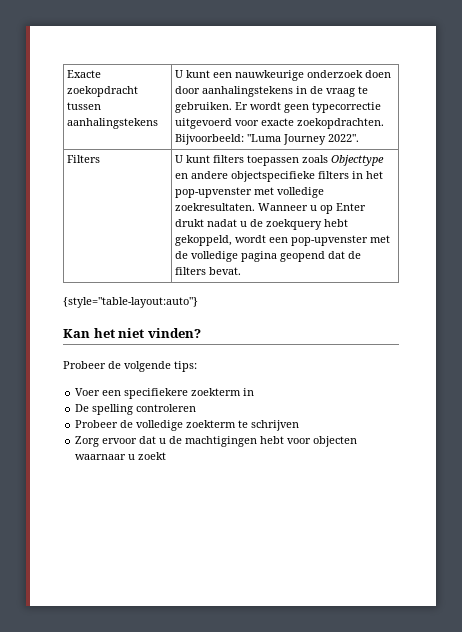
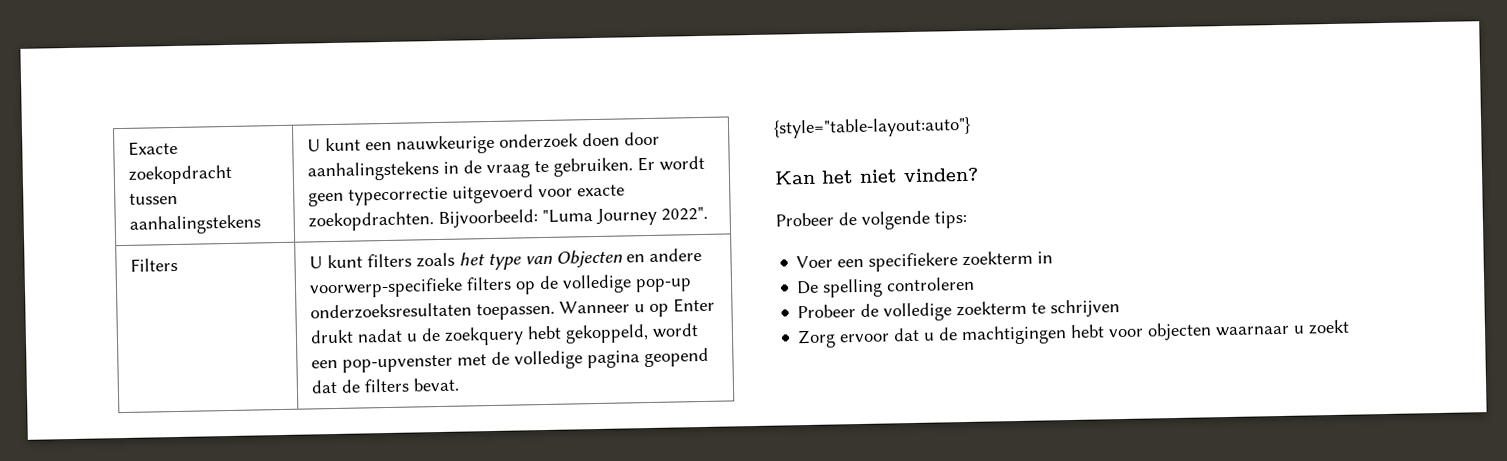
[247,155,385,166] [175,171,384,182] [175,187,325,198] [175,203,256,211] toepassen zoals Objecttype en andere objectspecifieke filters in het pop-upvenster met volledige zoekresultaten. -> [415,247,702,271] [308,274,692,299] [309,302,555,321] zoals het type van Objecten en andere voorwerp-specifieke filters op de volledige pop-up onderzoeksresultaten toepassen.

